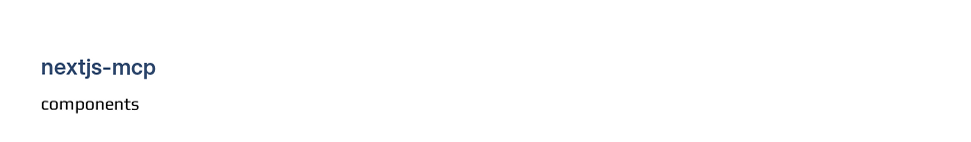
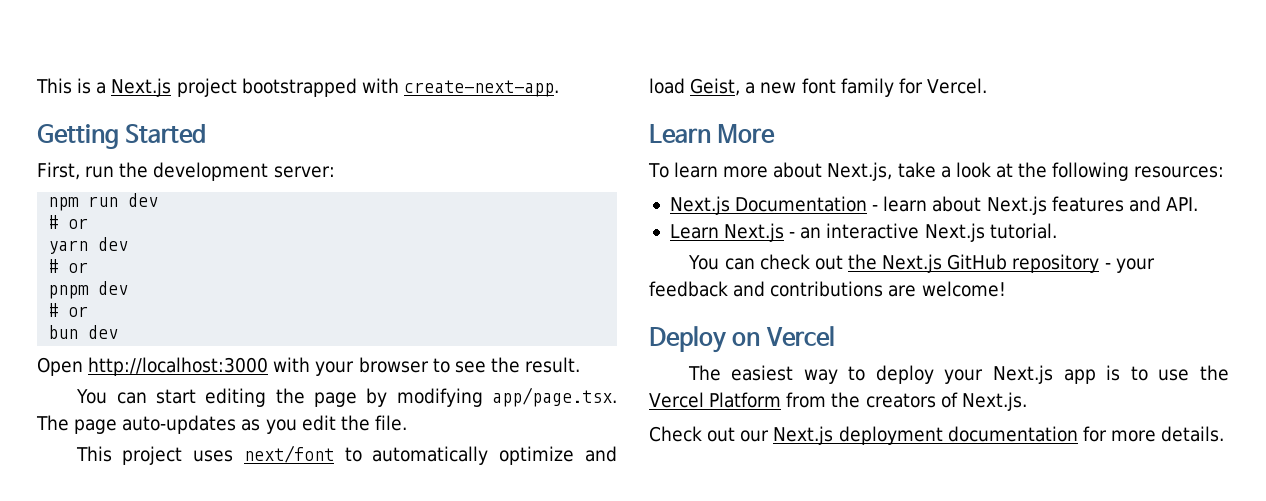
[40,58,157,80] [40,97,139,114] nextjs-mcp // components -> [36,78,559,97] [37,124,207,149] [37,162,335,181] [48,193,159,211] [48,215,89,229] [48,237,129,254] [48,259,89,273] [48,281,129,299] [48,303,89,317] [48,325,119,339] [37,357,581,376] [75,387,617,407] [36,415,407,434] [75,445,618,465] [649,78,987,97] [649,124,776,143] [648,162,1225,181] [669,196,1198,215] [669,223,1057,242] [687,254,1155,273] [649,281,1006,297] [649,326,835,353] [687,365,1229,384] [649,392,1027,411] [649,426,1225,445] This is a Next.js project bootstrapped with create-next-app. // Getting Started // First, run the development server: // npm run dev // # or // yarn dev // # or // pnpm dev // # or // bun dev // Open http://localhost:3000 with your browser to see the result. // You can start editing the page by modifying app/page.tsx. The page auto-updates as you edit the file. // This project uses next/font to automatically optimize and load Geist, a new font family for Vercel. // Learn More // To learn more about Next.js, take a look at the following resources: // Next.js Documentation - learn about Next.js features and API. // Learn Next.js - an interactive Next.js tutorial. // You can check out the Next.js GitHub repository - your feedback and contributions are welcome! // Deploy on Vercel // The easiest way to deploy your Next.js app is to use the Vercel Platform from the creators of Next.js. // Check out our Next.js deployment documentation for more details.

